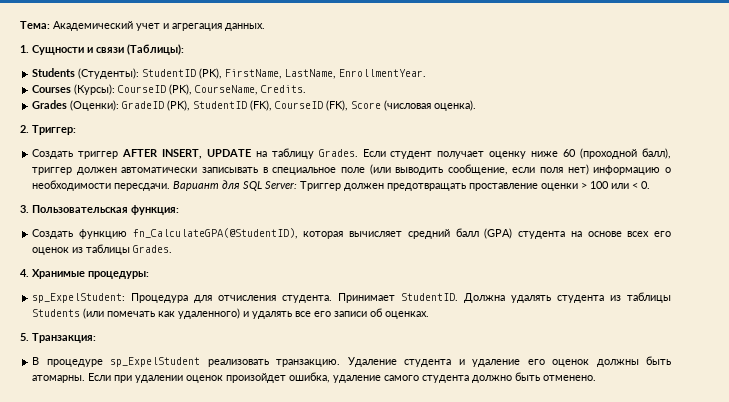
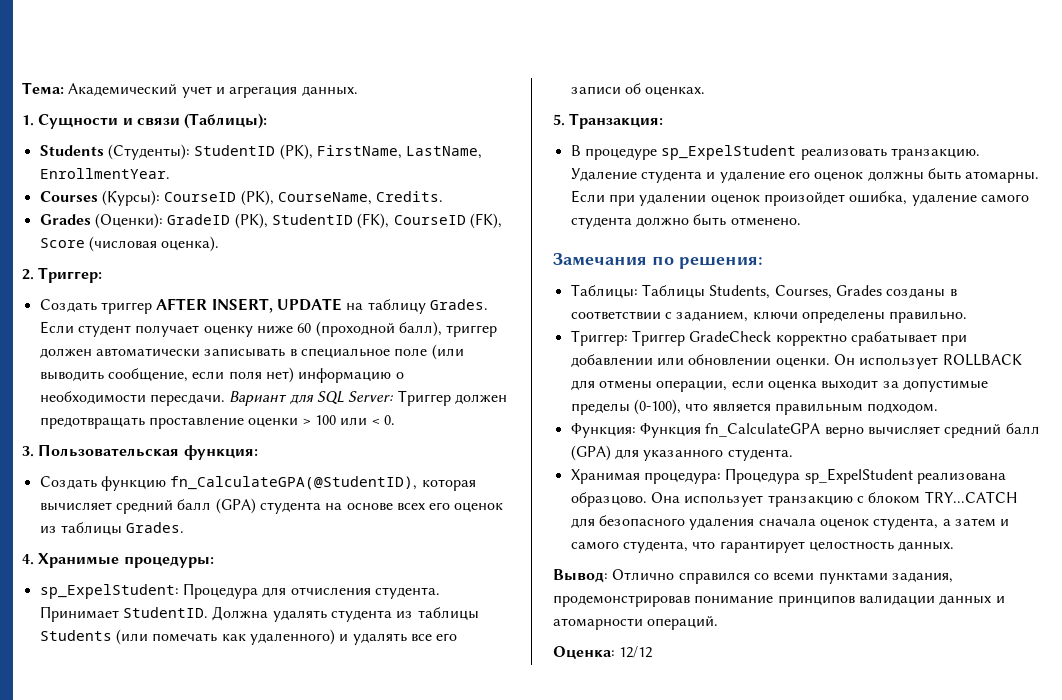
(597, 378) none -> [553,253,763,269] [570,284,957,299] [570,311,968,323] [570,330,968,346] [570,354,1022,369] [570,380,988,392] [570,399,939,415] [570,423,1040,438] [570,445,793,461] [570,468,1006,484] [570,491,1018,507] [570,515,1010,530] [570,541,955,553] [553,569,953,584] [553,595,1005,607] [553,616,719,630] [553,646,653,660] // Замечания по решения: // Таблицы: Таблицы Students, Courses, Grades созданы в соответствии с заданием, ключи определены правильно. // Триггер: Триггер GradeCheck корректно срабатывает при добавлении или обновлении оценки. Он использует ROLLBACK для отмены операции, если оценка выходит за допустимые пределы (0-100), что является правильным подходом. // Функция: Функция fn_CalculateGPA верно вычисляет средний балл (GPA) для указанного студента. // Хранимая процедура: Процедура sp_ExpelStudent реализована образцово. Она использует транзакцию с блоком TRY...CATCH для безопасного удаления сначала оценок студента, а затем и самого студента, что гарантирует целостность данных. // Вывод: Отлично справился со всеми пунктами задания, продемонстрировав понимание принципов валидации данных и атомарности операций. // Оценка: 12/12

